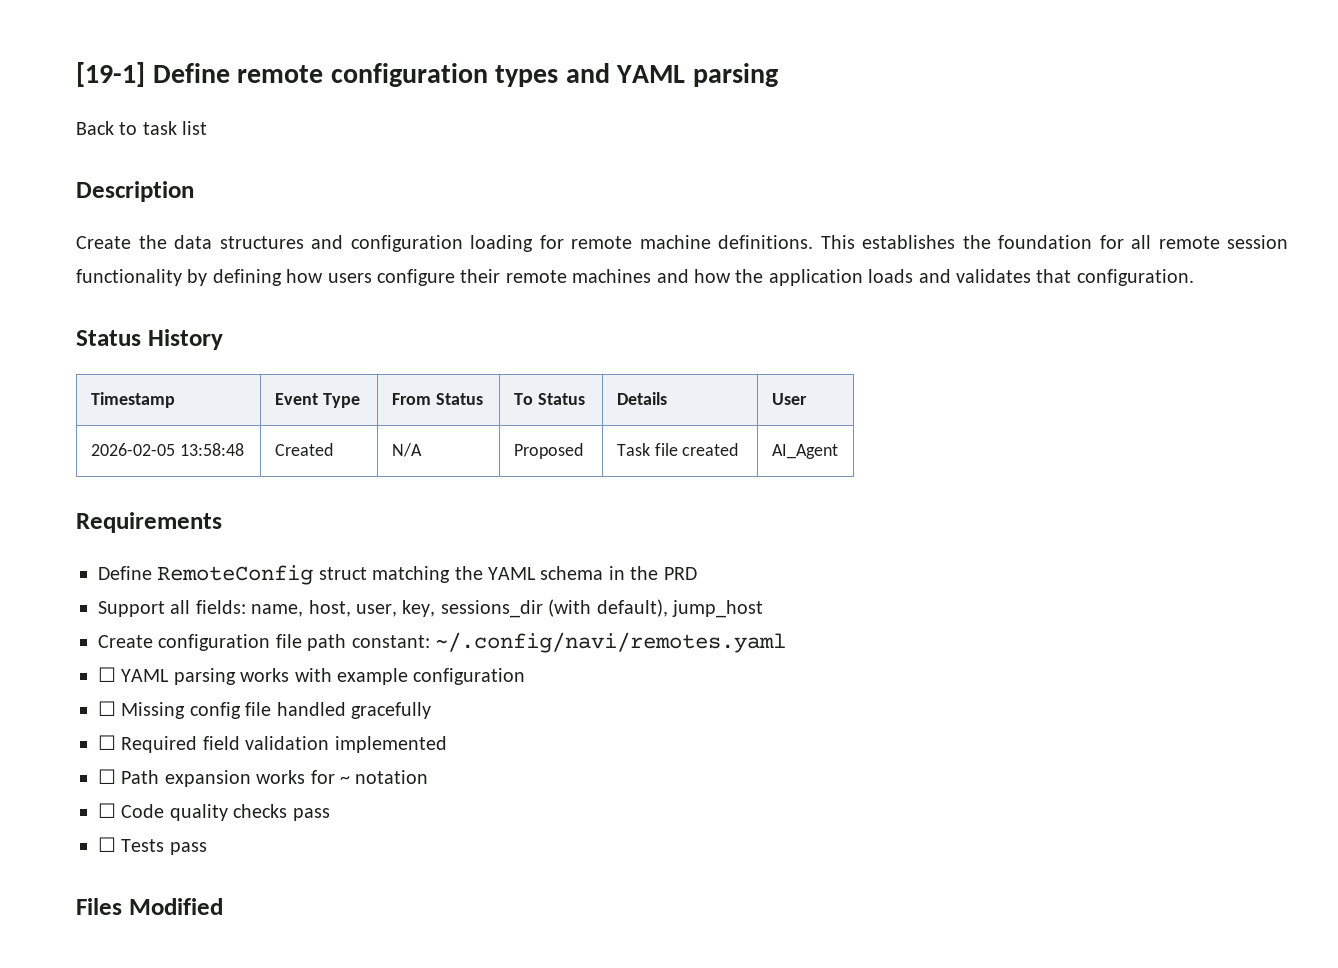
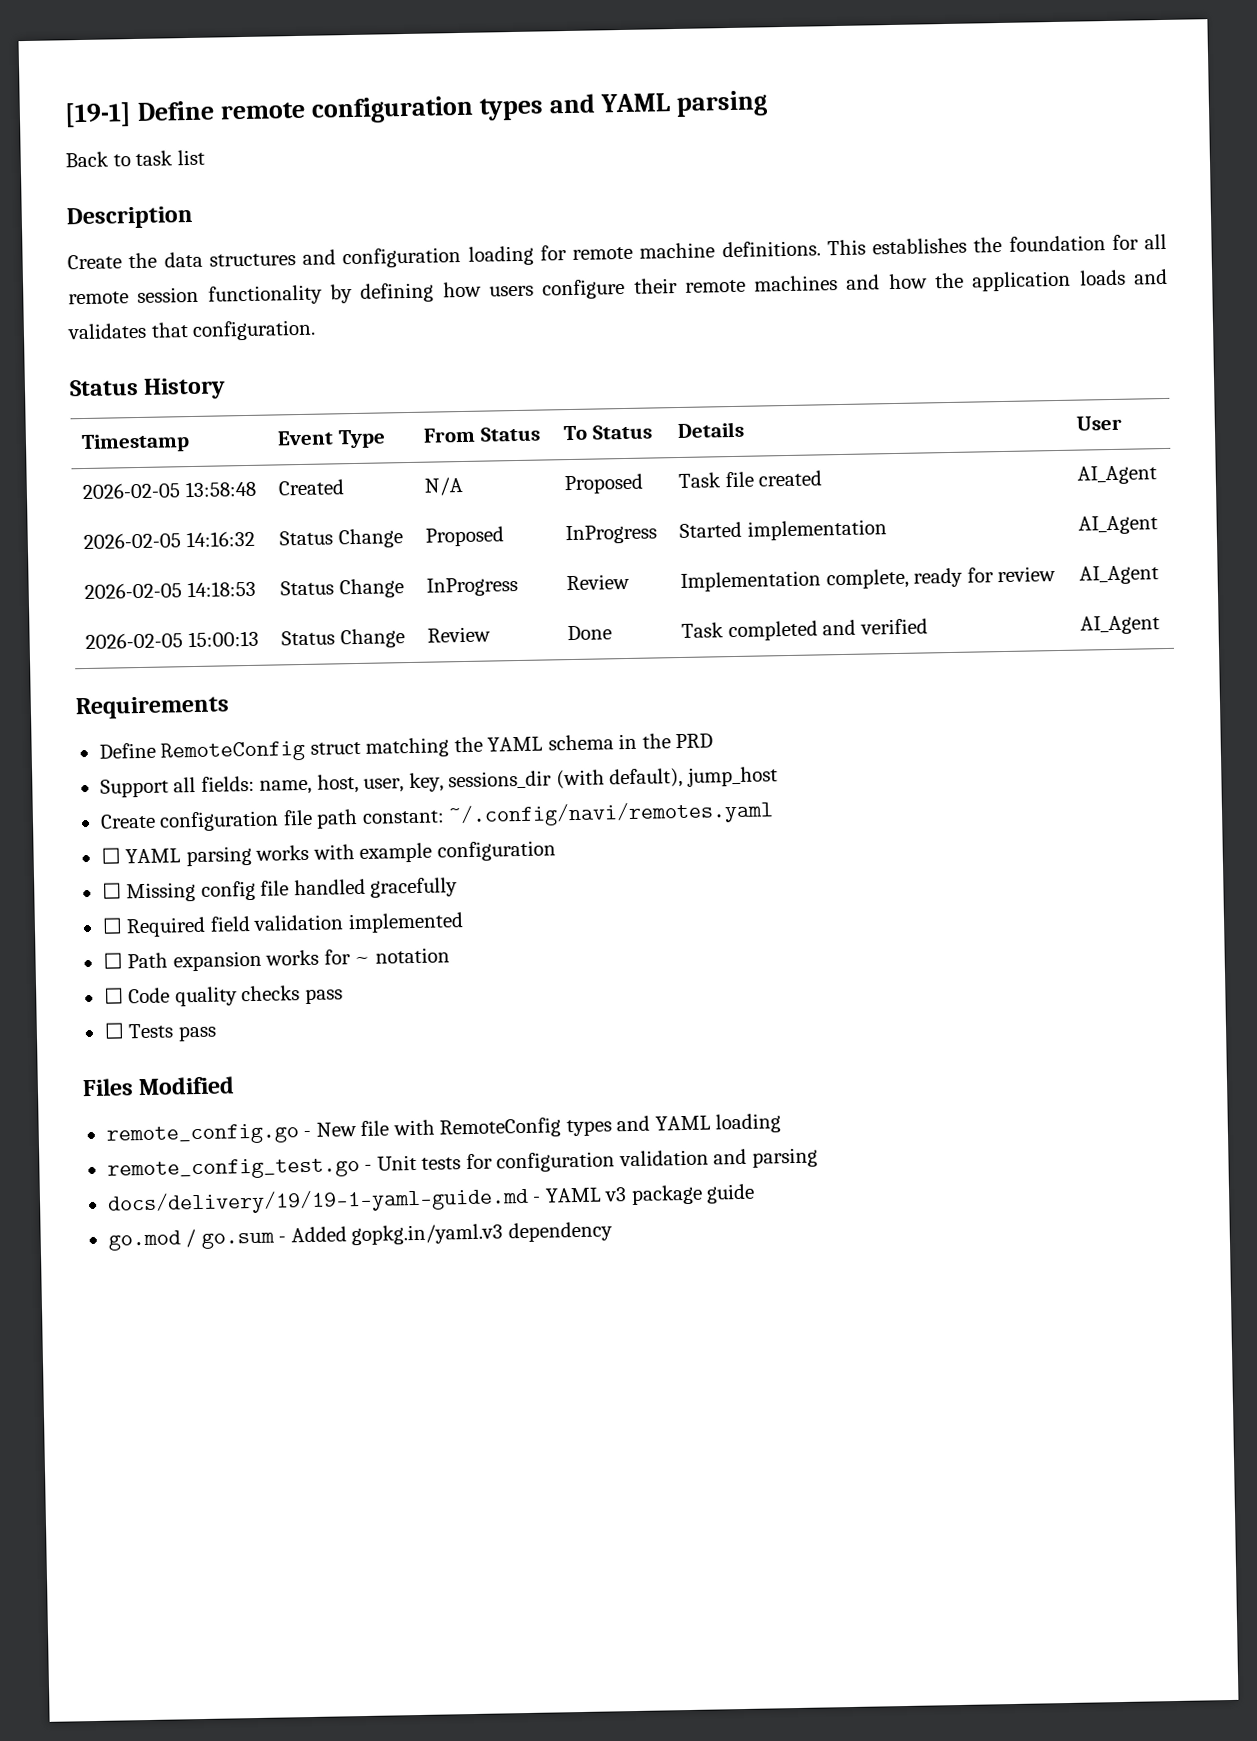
(838, 451) none -> [83,530,255,550] [279,528,403,549] [425,526,505,547] [565,524,658,545] [679,519,887,541] [1078,515,1159,535] [84,580,256,600] [280,578,404,599] [426,576,519,597] [566,573,631,591] [680,566,1057,592] [1079,565,1160,585] [85,630,259,650] [281,628,405,649] [427,626,492,643] [567,625,613,641] [681,618,928,642] [1080,615,1161,635] // 2026-02-05 14:16:32 | Status Change | Proposed | InProgress | Started implementation | AI_Agent // 2026-02-05 14:18:53 | Status Change | InProgress | Review | Implementation complete, ready for review | AI_Agent // 2026-02-05 15:00:13 | Status Change | Review | Done | Task completed and verified | AI_Agent
(223, 906) none -> [105,1113,782,1146] [106,1147,818,1181] [106,1183,756,1216] [107,1221,613,1251] // remote_config.go - New file with RemoteConfig types and YAML loading // remote_config_test.go - Unit tests for configuration validation and parsing // docs/delivery/19/19-1-yaml-guide.md - YAML v3 package guide // go.mod / go.sum - Added gopkg.in/yaml.v3 dependency

